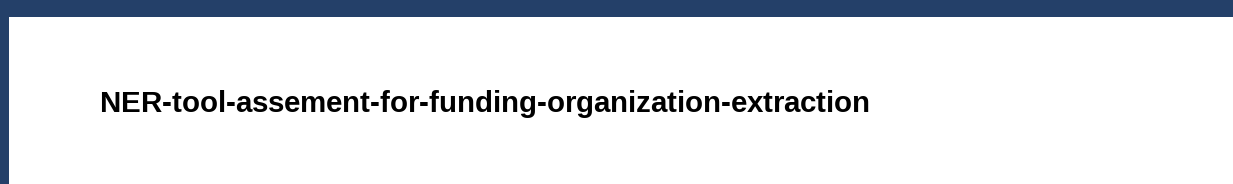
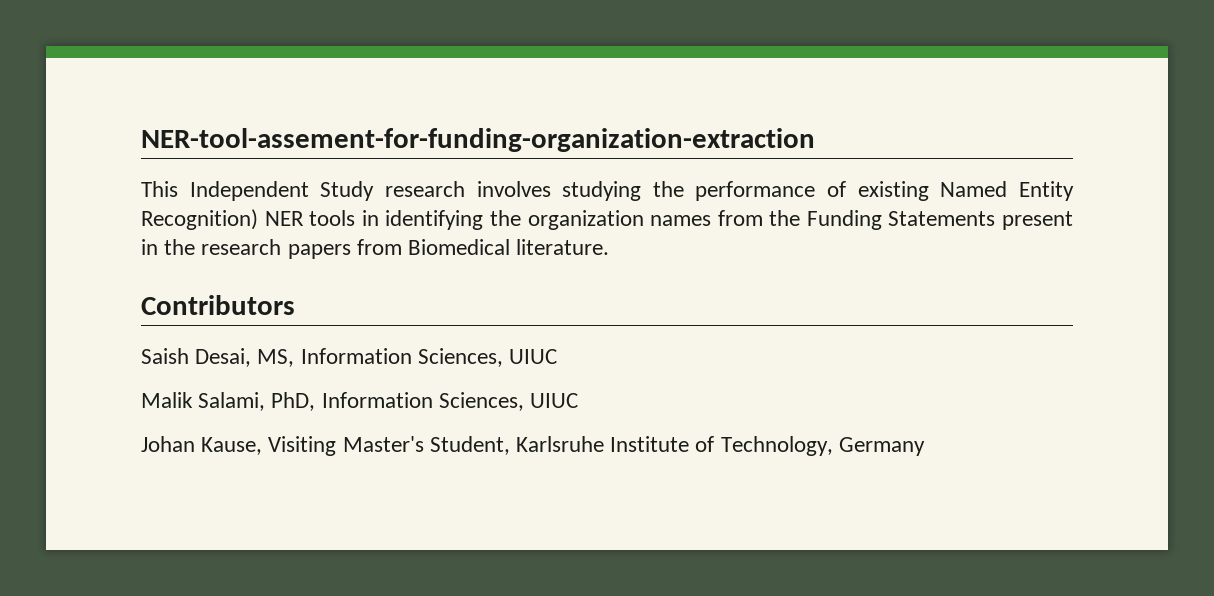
(870, 104) none -> [141,181,1074,201] [141,209,1073,230] [141,239,610,259] [141,295,295,315] [141,348,558,367] [141,392,579,411] [141,436,925,456] // This Independent Study research involves studying the performance of existing Named Entity Recognition) NER tools in identifying the organization names from the Funding Statements present in the research papers from Biomedical literature. // Contributors // Saish Desai, MS, Information Sciences, UIUC // Malik Salami, PhD, Information Sciences, UIUC // Johan Kause, Visiting Master's Student, Karlsruhe Institute of Technology, Germany

